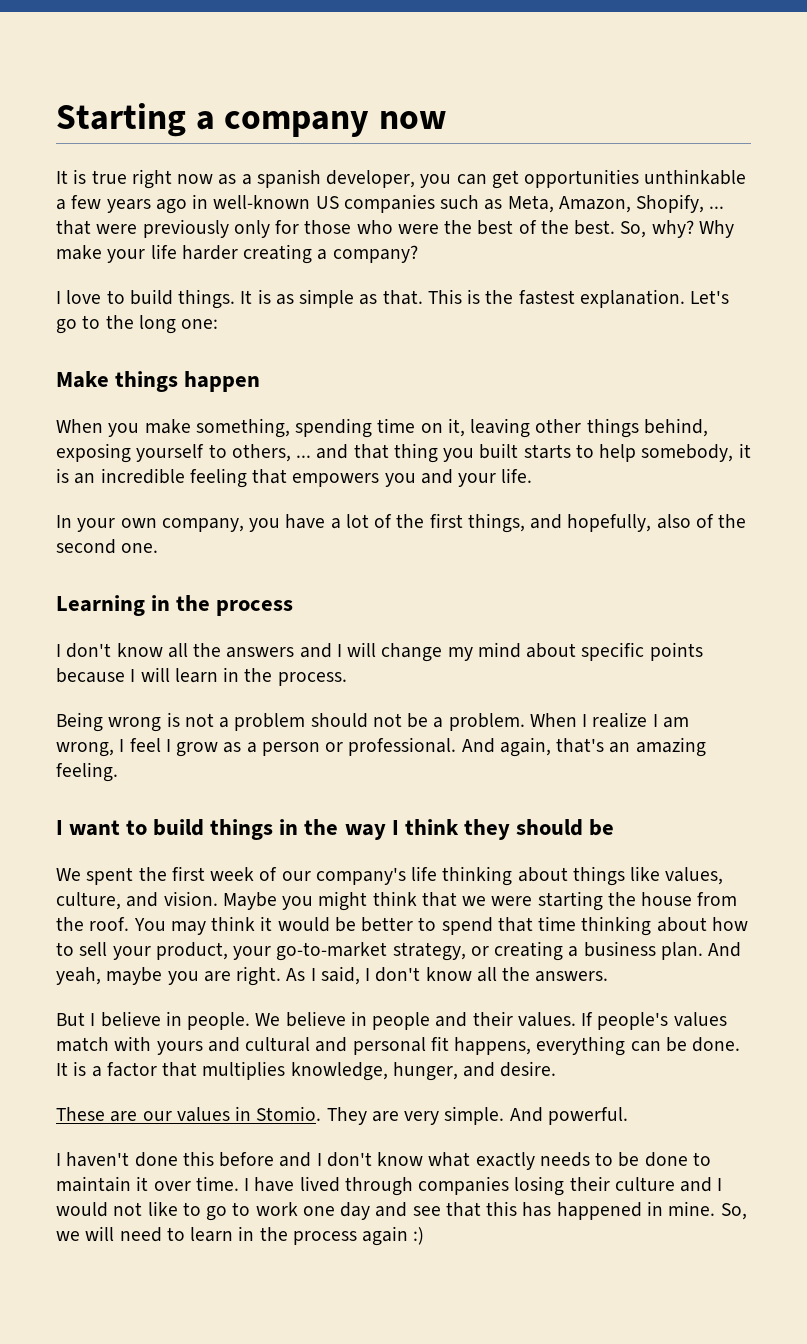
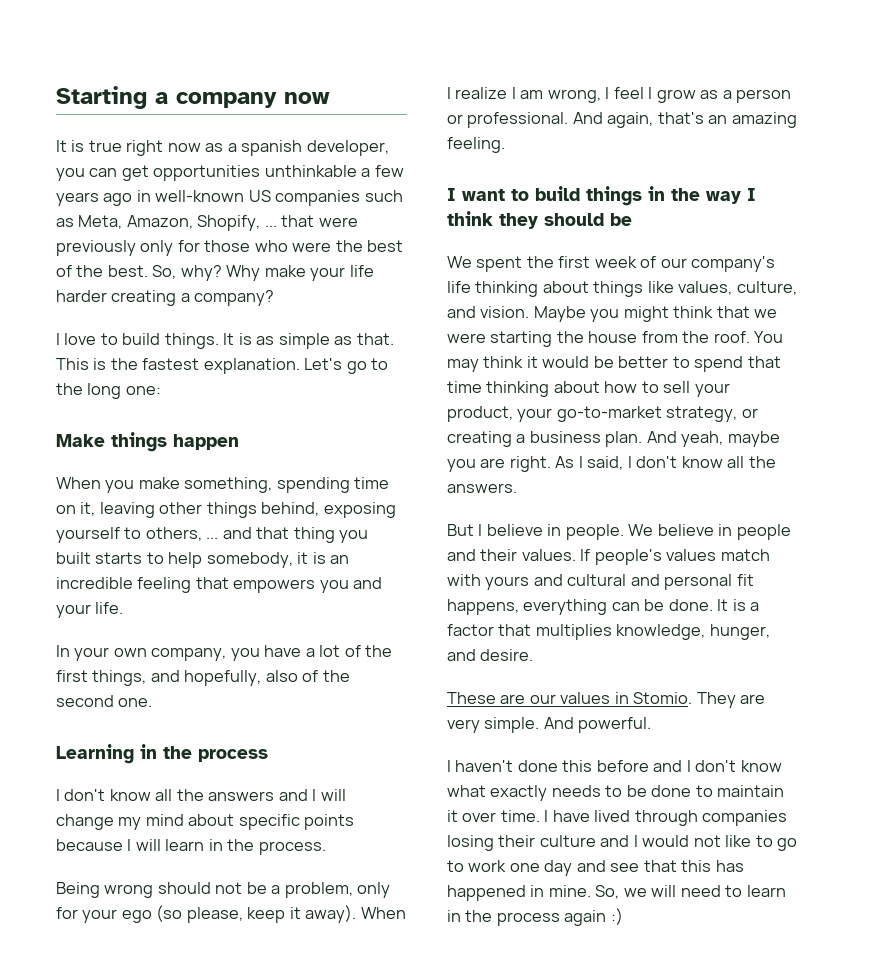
[166,712,525,731] is not a problem should not be a problem. -> [157,882,391,898] [56,905,357,923] should not be a problem, only for your ego (so please, keep it away).

